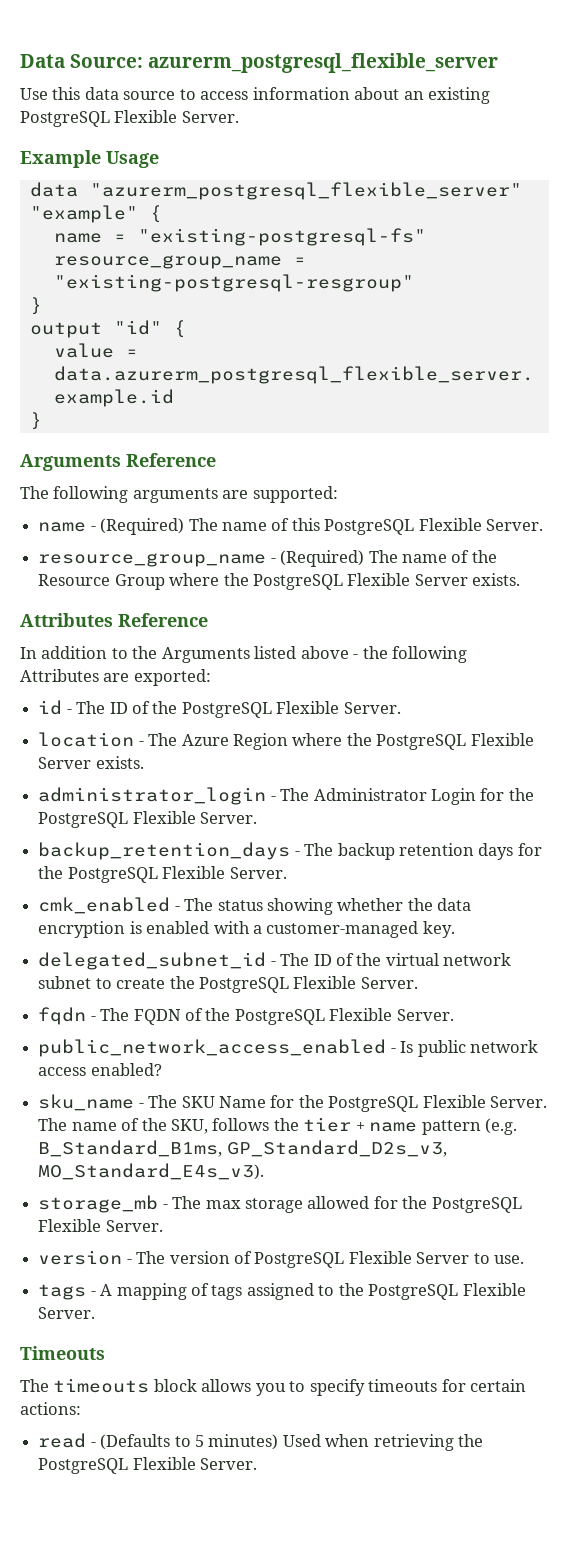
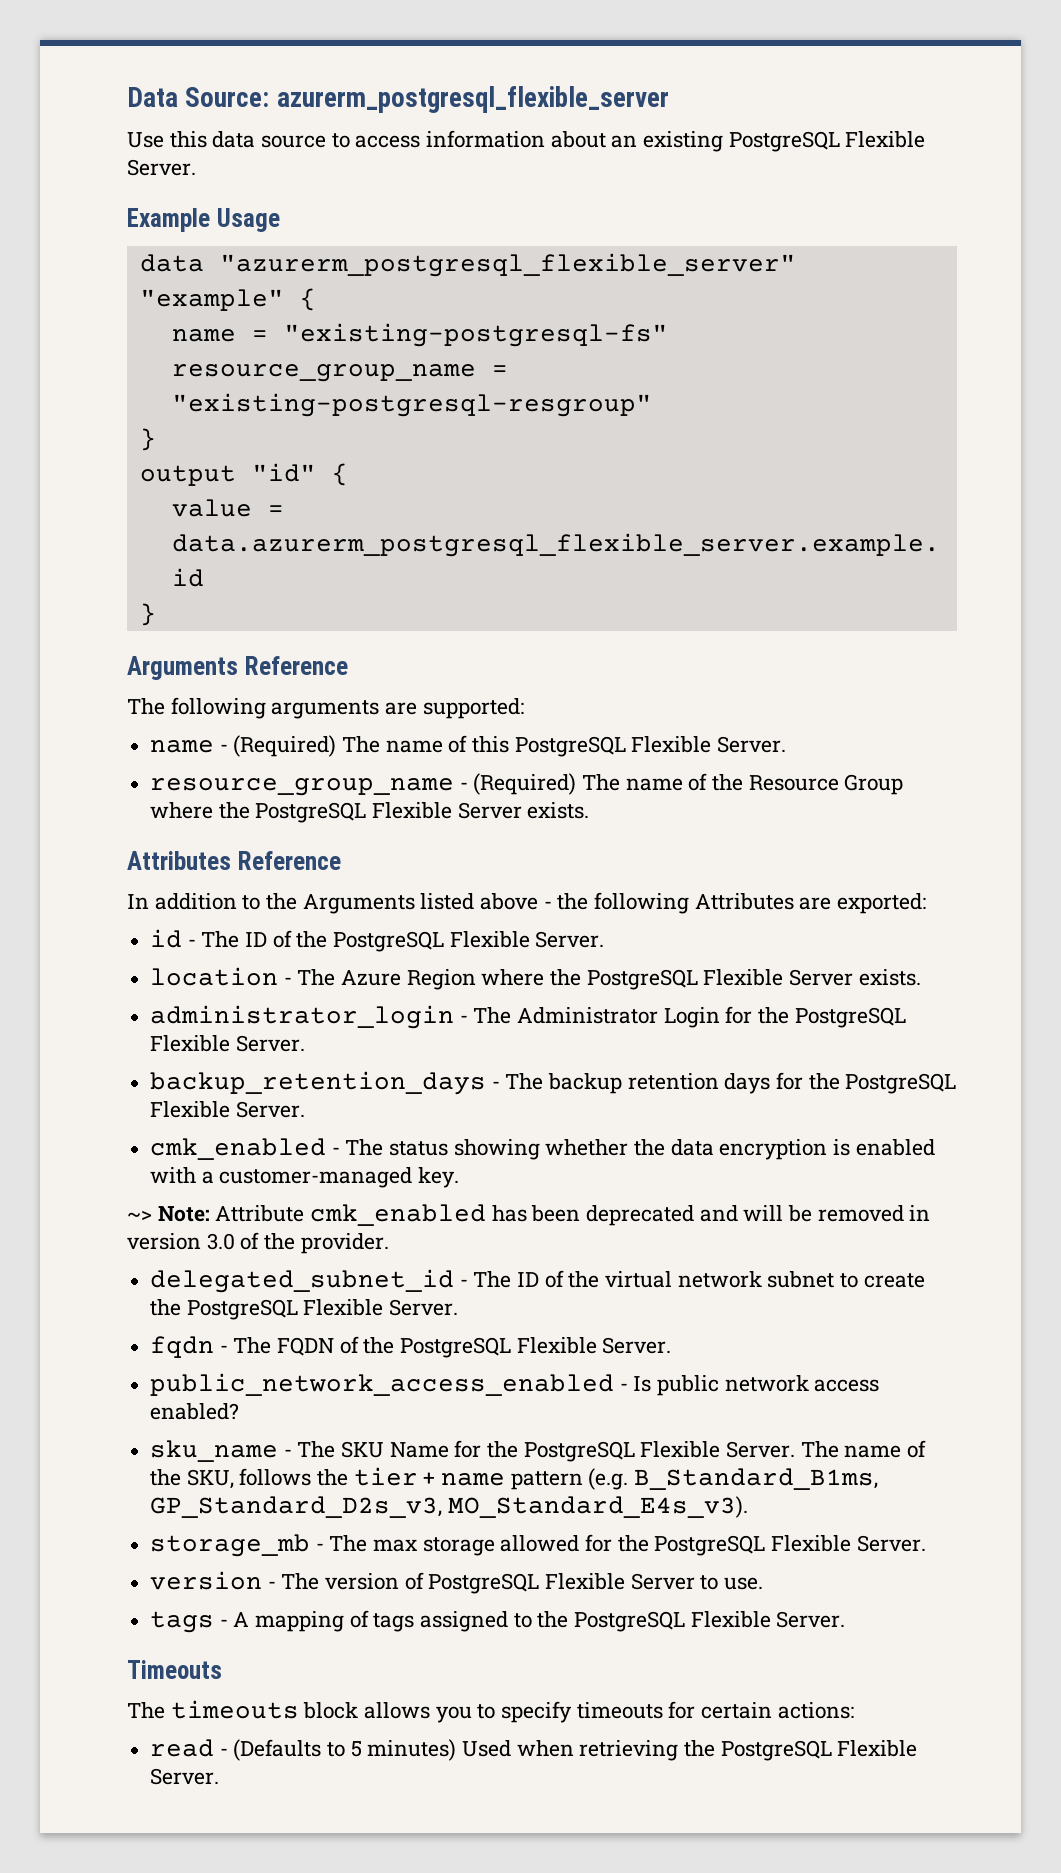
(455, 929) none -> [127,1204,931,1226] [127,1232,389,1254] // ~> Note: Attribute cmk_enabled has been deprecated and will be removed in version 3.0 of the provider.

